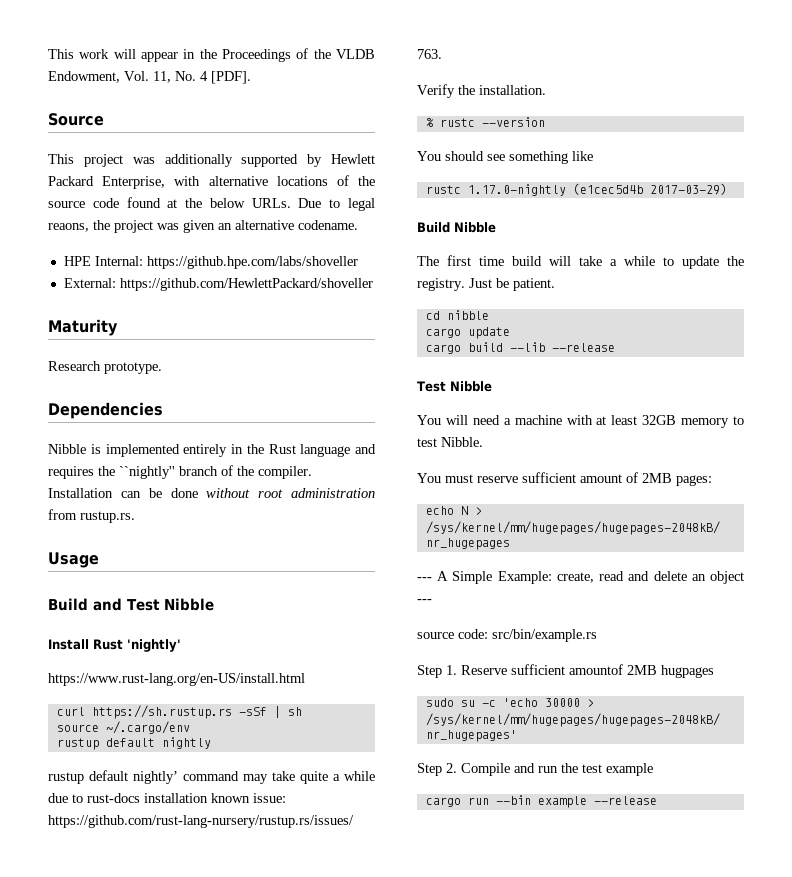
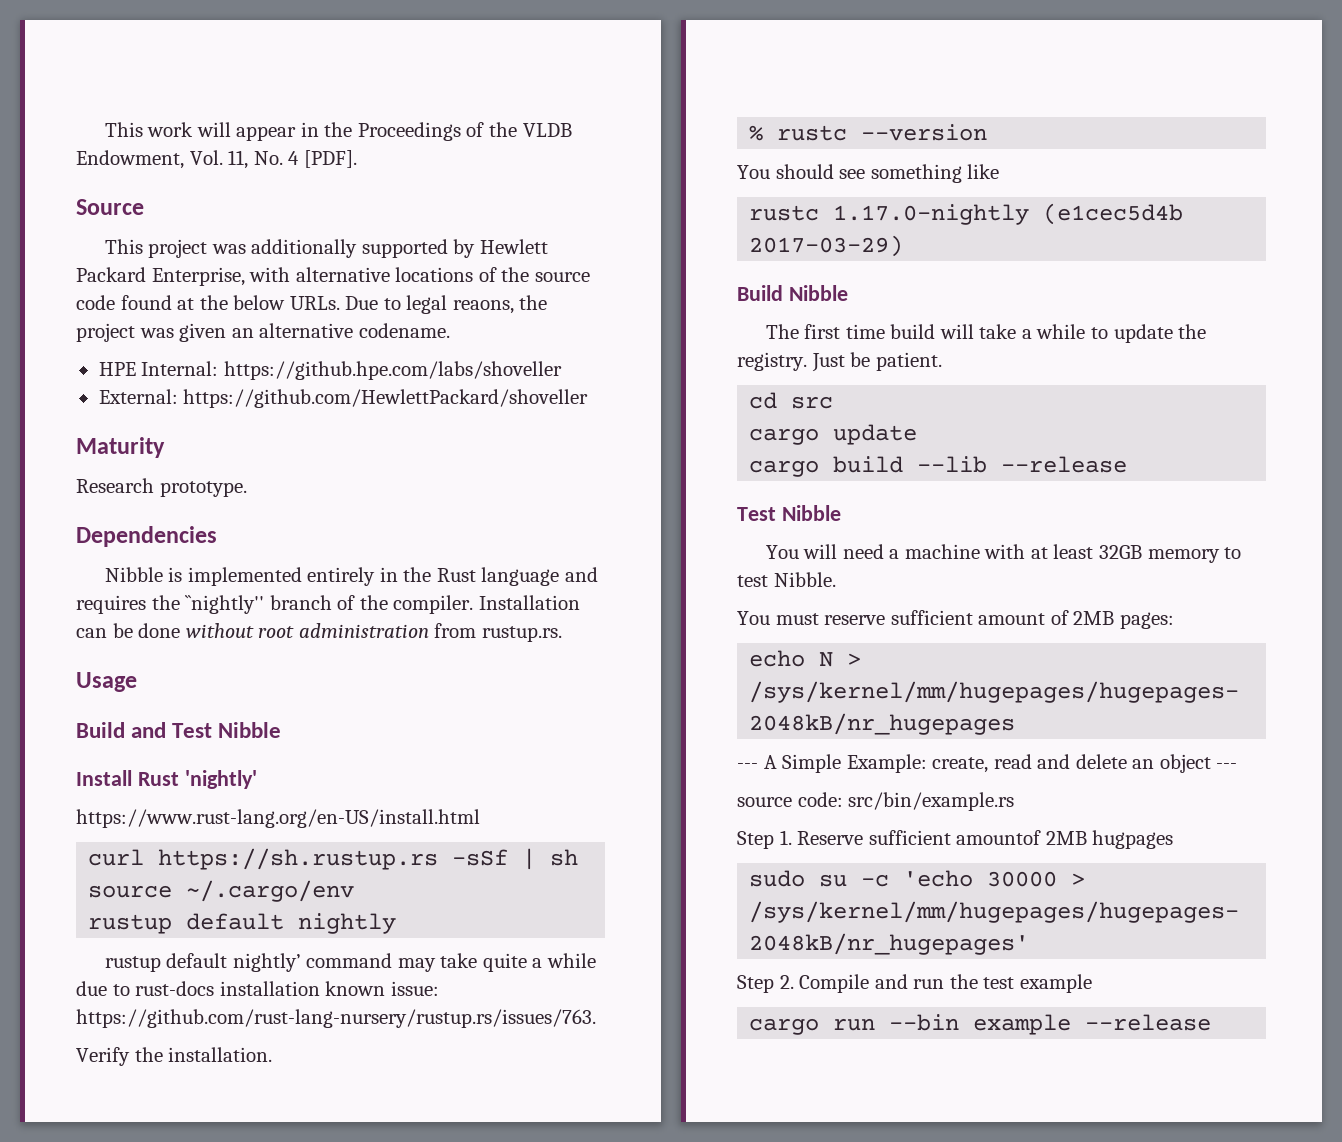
[446,310,489,320] nibble -> [791,396,834,409] src

